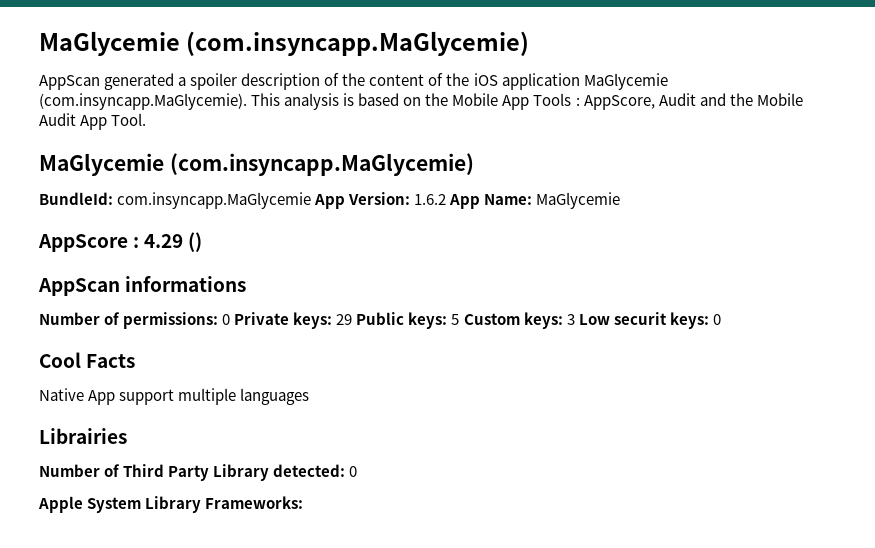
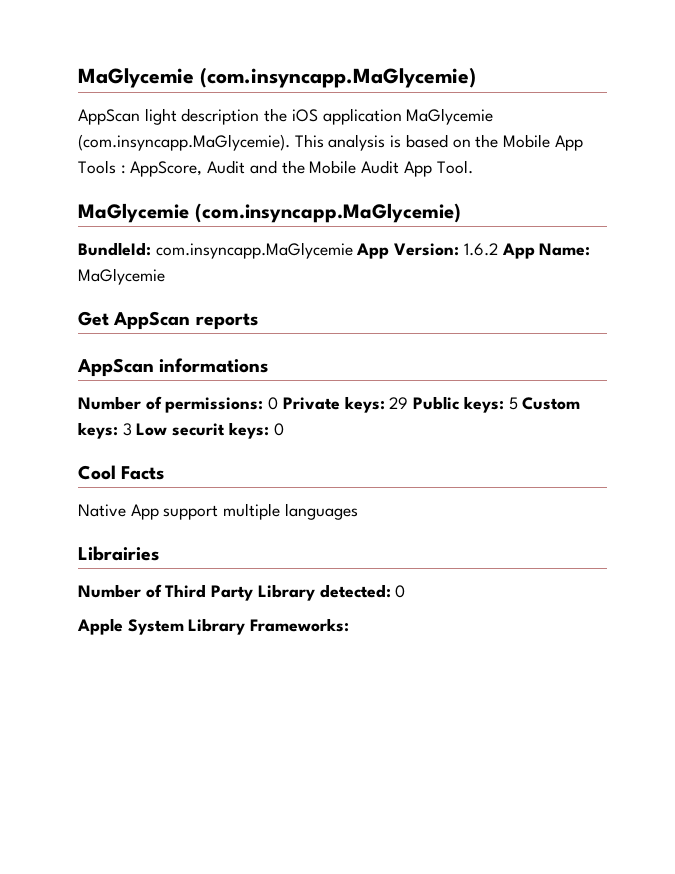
[104,73,444,90] generated a spoiler description of the content of -> [144,108,260,125] light description
[38,232,203,252] AppScore : 4.29 () -> [78,311,258,330] Get AppScan reports

